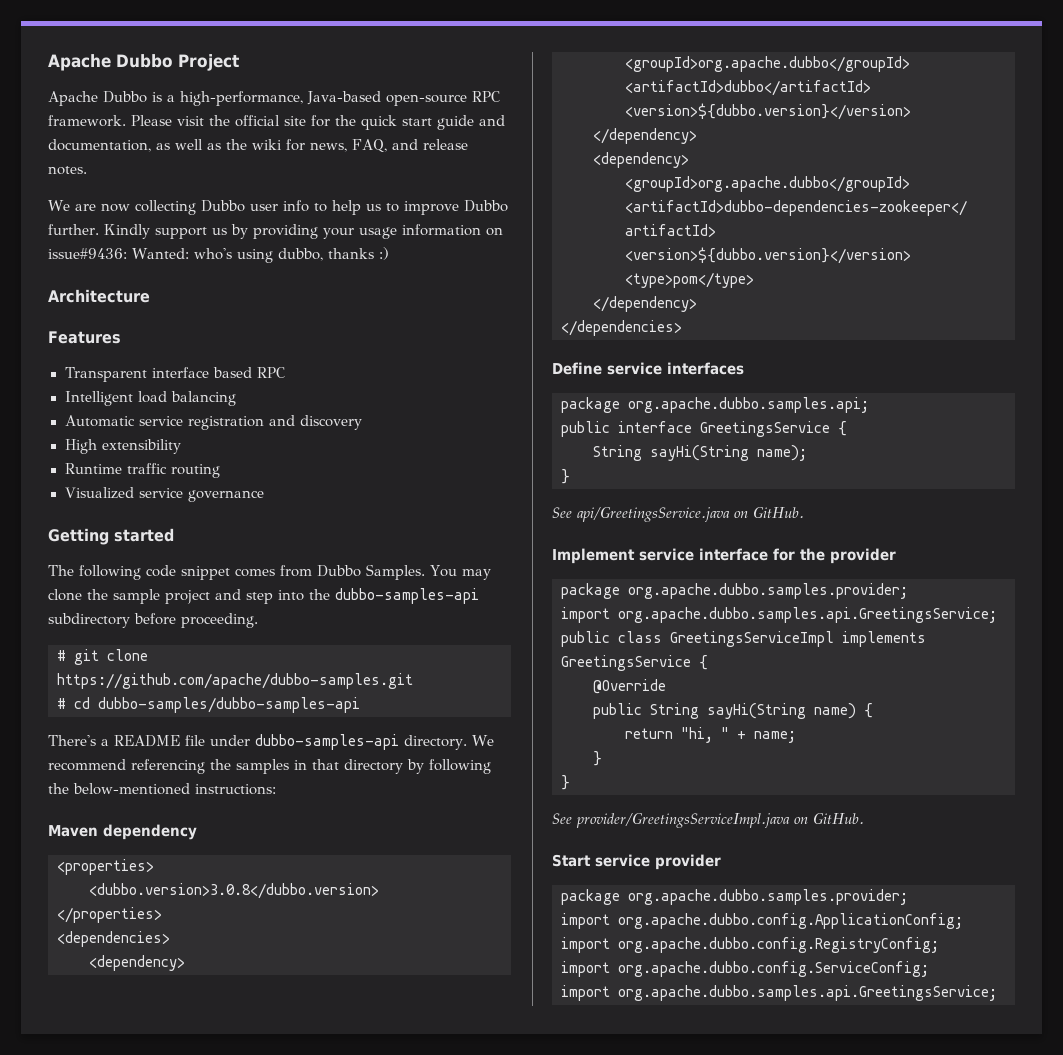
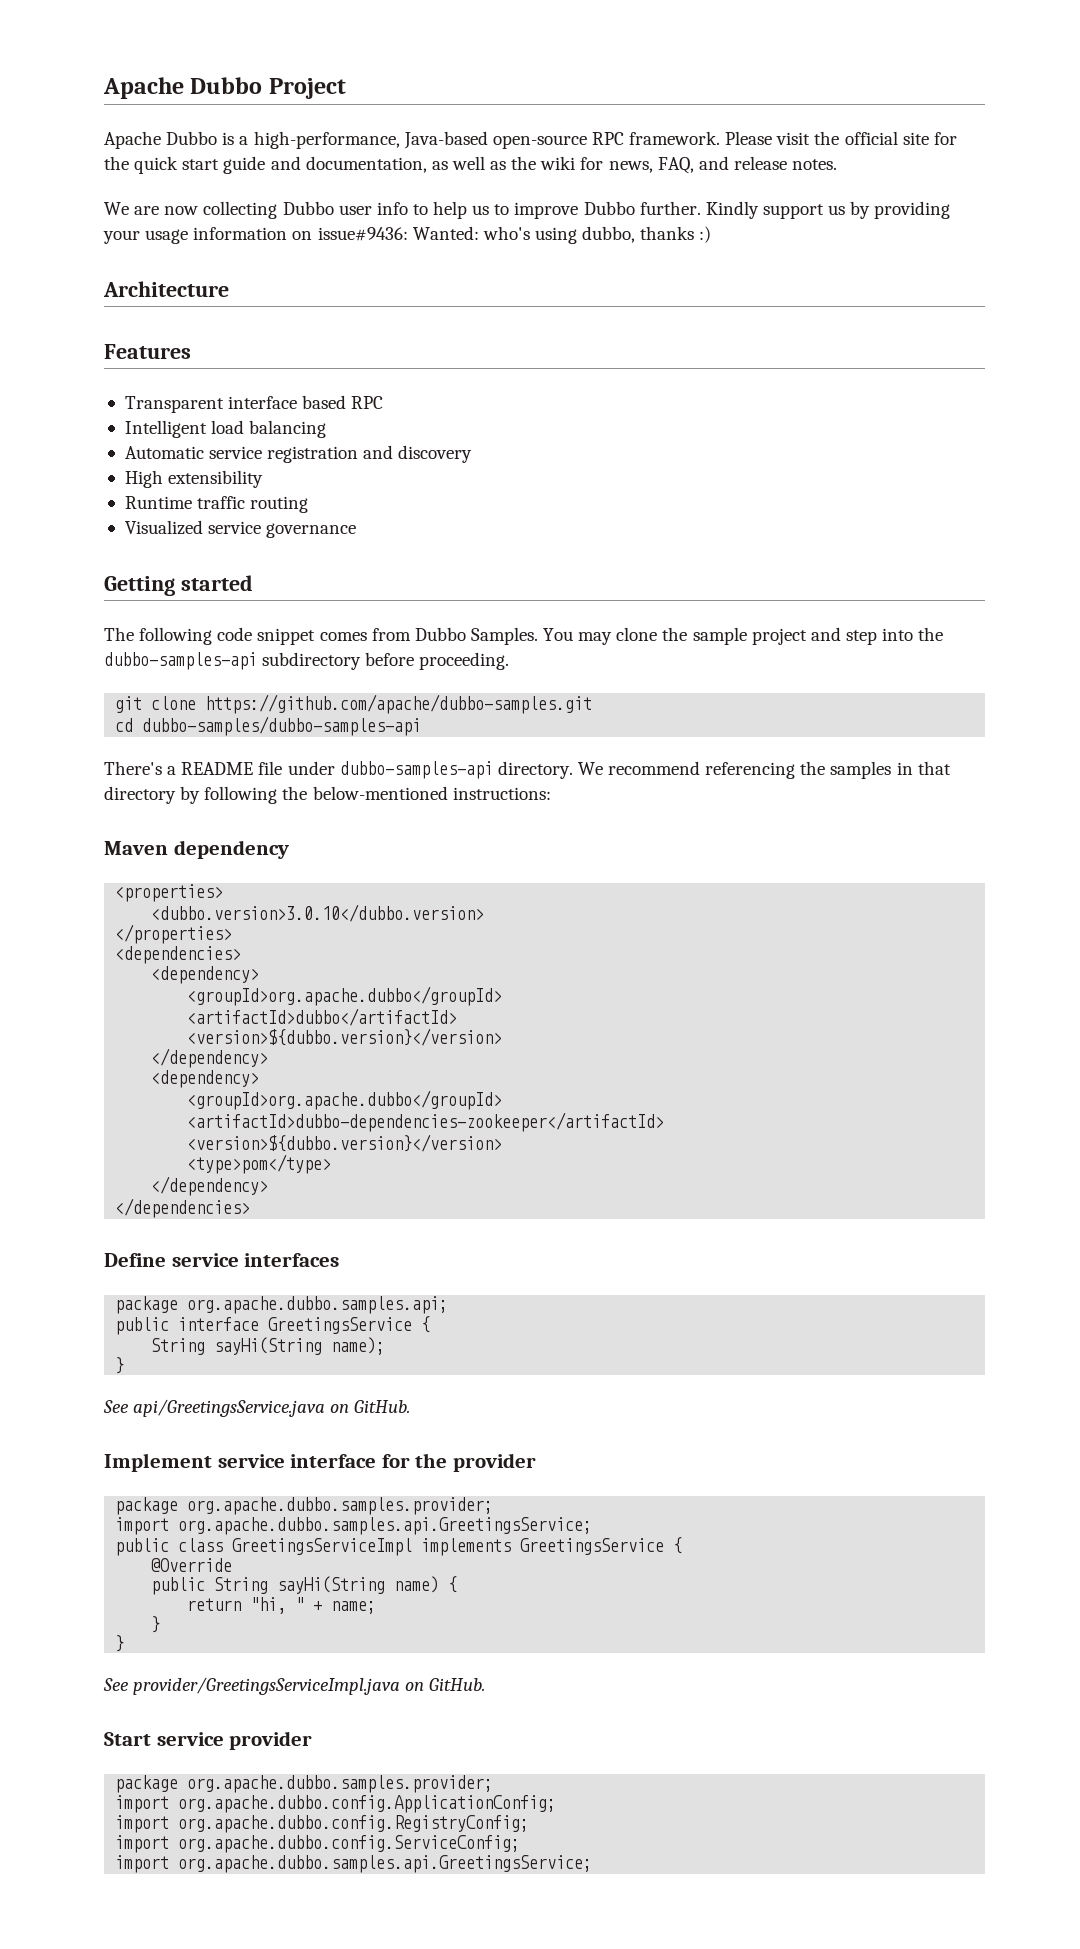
[57,650,66,661] # -> (510, 661) none
[57,698,66,709] # -> (593, 704) none
[89,883,379,899] <dubbo.version>3.0.8</dubbo.version> -> [151,904,485,922] <dubbo.version>3.0.10</dubbo.version>

